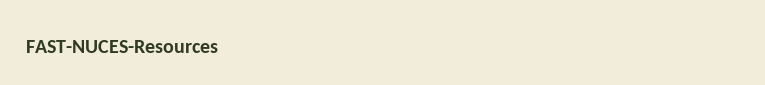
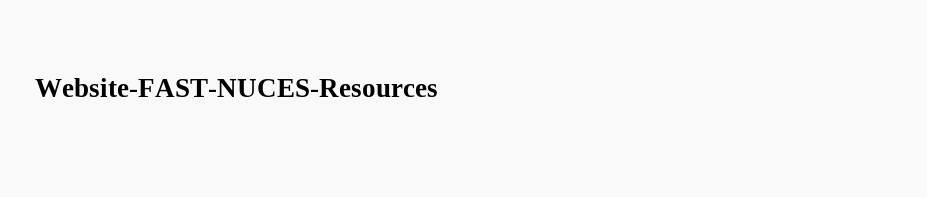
[26,40,218,53] FAST-NUCES-Resources -> [35,78,438,97] Website-FAST-NUCES-Resources

